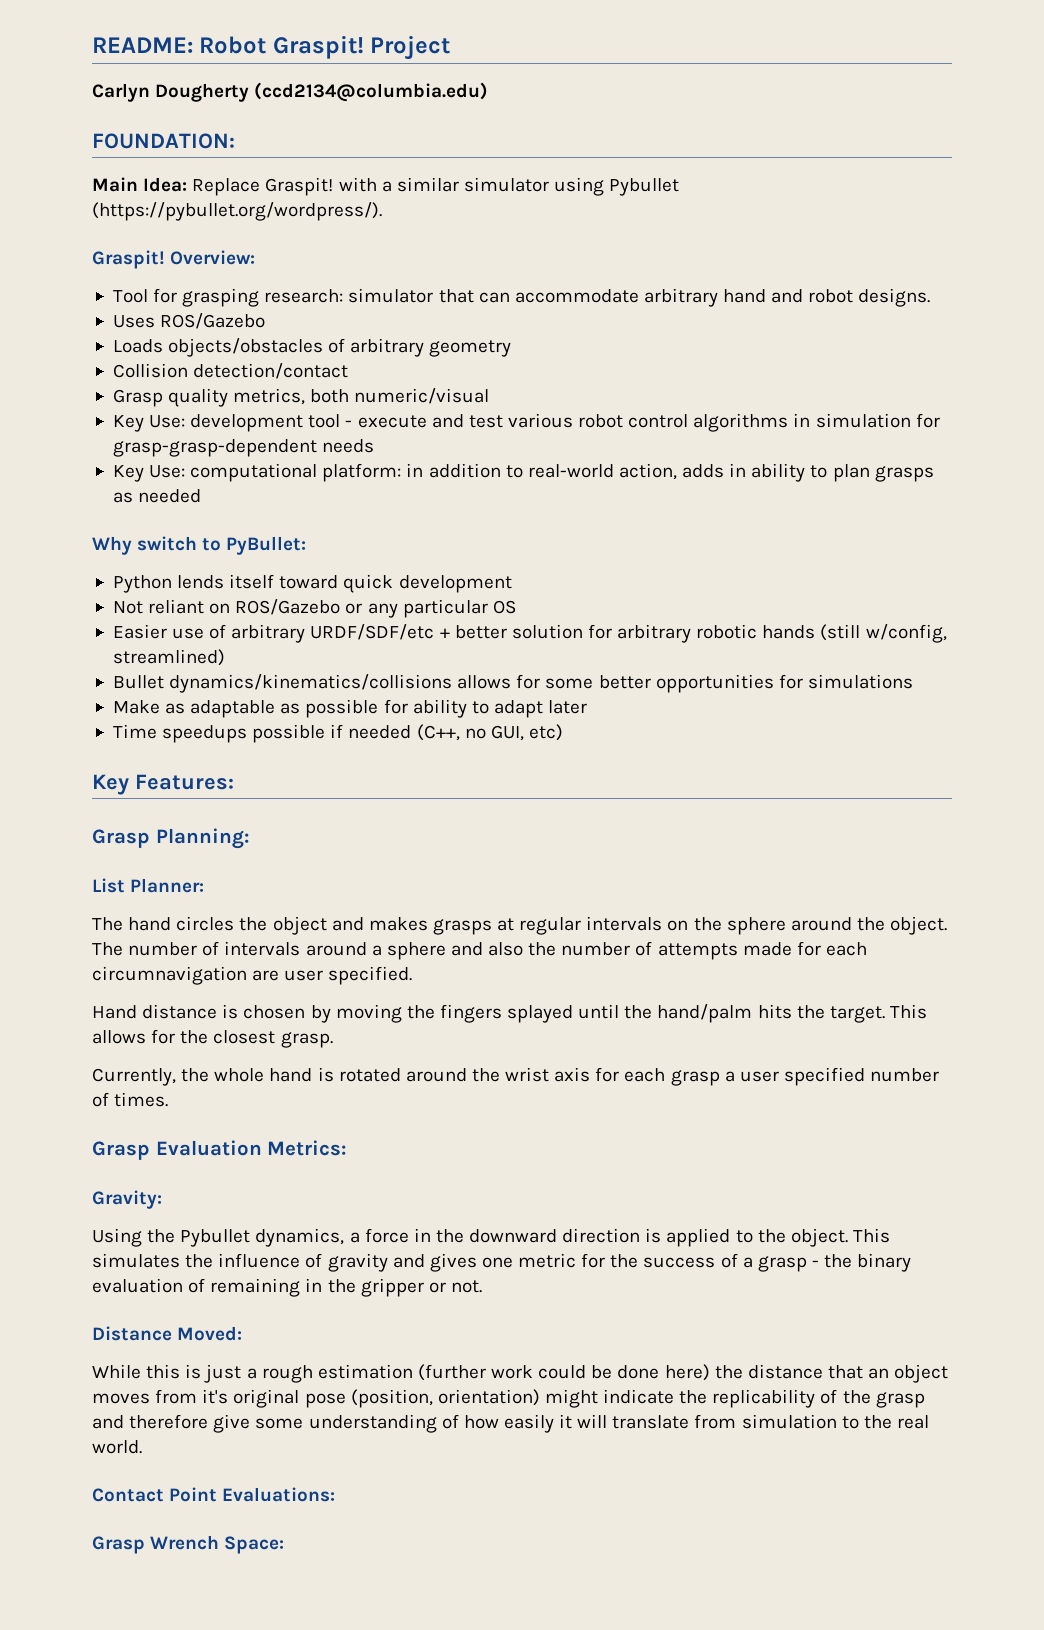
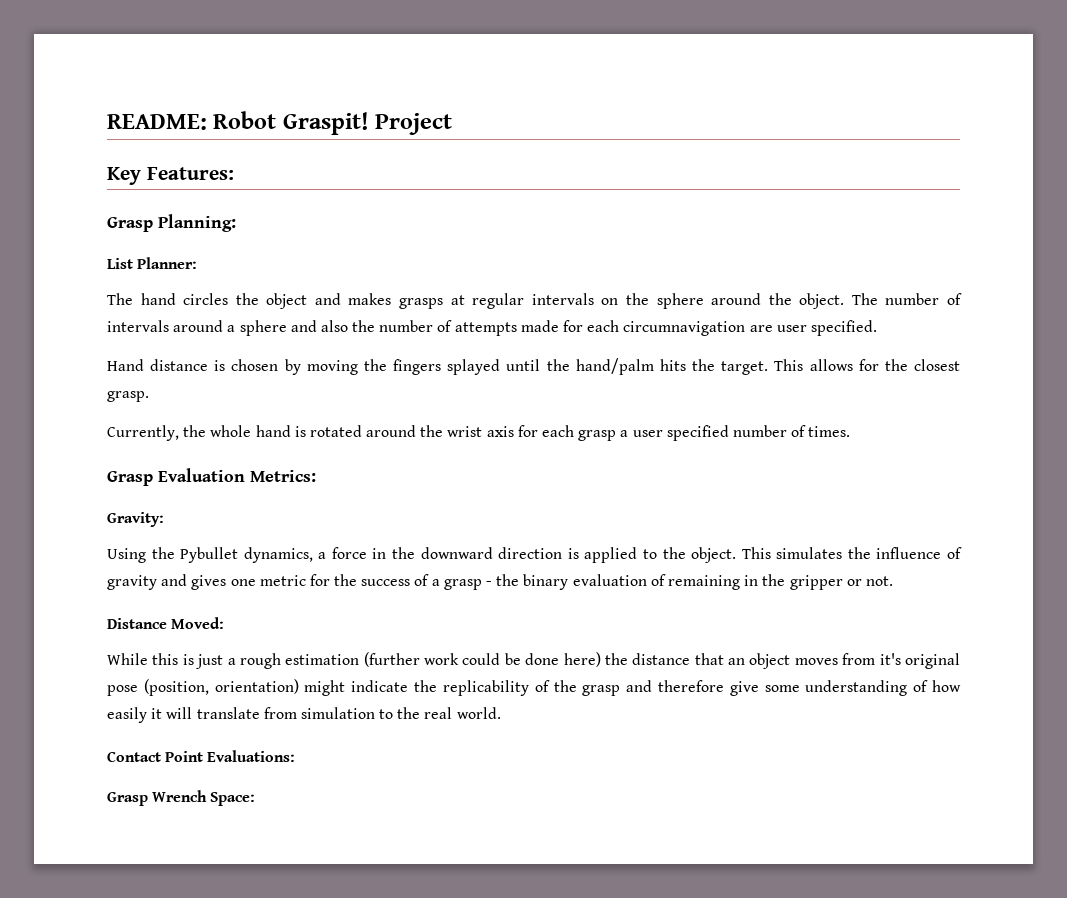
[92,82,489,102] [92,133,235,149] [92,177,680,196] [92,202,382,221] [92,250,256,269] [112,288,931,307] [112,313,266,329] [112,338,512,357] [112,363,349,379] [112,388,490,407] [112,413,940,432] [112,439,375,457] [112,463,934,482] [112,489,202,503] [92,536,307,555] [112,574,512,593] [112,599,516,618] [112,624,947,643] [112,649,225,666] [112,674,913,693] [112,699,588,718] [112,724,563,743] // Carlyn Dougherty (ccd2134@columbia.edu) // FOUNDATION: // Main Idea: Replace Graspit! with a similar simulator using Pybullet (https://pybullet.org/wordpress/). // Graspit! Overview: // Tool for grasping research: simulator that can accommodate arbitrary hand and robot designs. // Uses ROS/Gazebo // Loads objects/obstacles of arbitrary geometry // Collision detection/contact // Grasp quality metrics, both numeric/visual // Key Use: development tool - execute and test various robot control algorithms in simulation for grasp-grasp-dependent needs // Key Use: computational platform: in addition to real-world action, adds in ability to plan grasps as needed // Why switch to PyBullet: // Python lends itself toward quick development // Not reliant on ROS/Gazebo or any particular OS // Easier use of arbitrary URDF/SDF/etc + better solution for arbitrary robotic hands (still w/config, streamlined) // Bullet dynamics/kinematics/collisions allows for some better opportunities for simulations // Make as adaptable as possible for ability to adapt later // Time speedups possible if needed (C++, no GUI, etc) -> (453, 124) none

